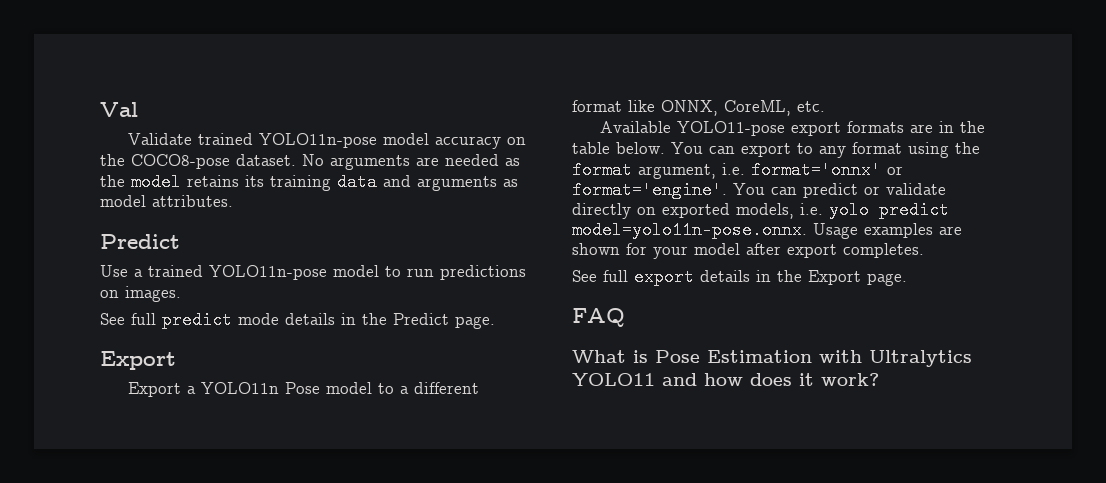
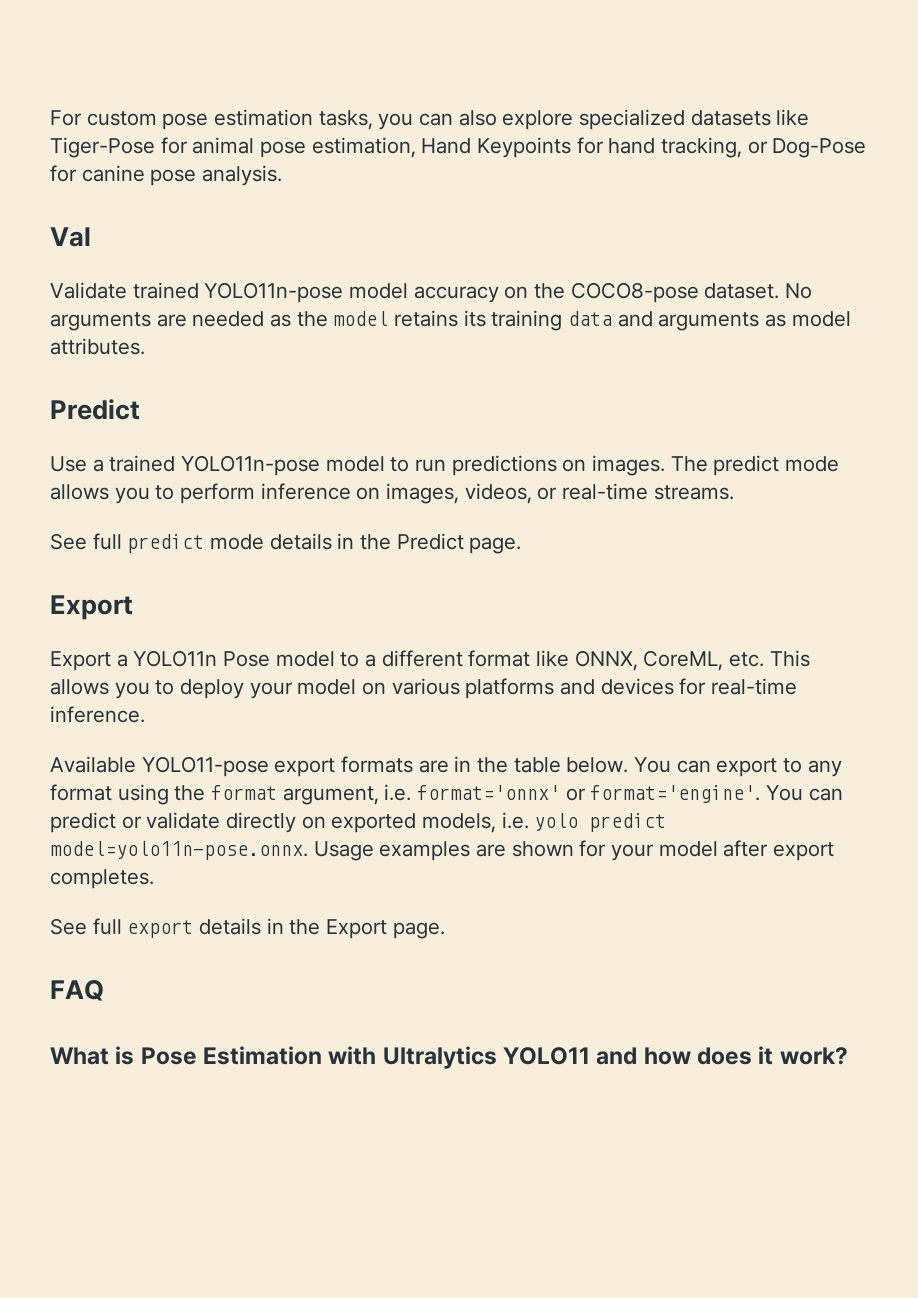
(100, 109) none -> [50,109,810,130] [50,137,867,158] [50,165,283,186] For custom pose estimation tasks, you can also explore specialized datasets like Tiger-Pose for animal pose estimation, Hand Keypoints for hand tracking, or Dog-Pose for canine pose analysis. //
(181, 294) none -> [670,455,840,476] [50,483,734,504] The predict mode allows you to perform inference on images, videos, or real-time streams.
(825, 106) none -> [769,650,810,667] [50,678,798,699] [50,706,145,723] This allows you to deploy your model on various platforms and devices for real-time inference.

